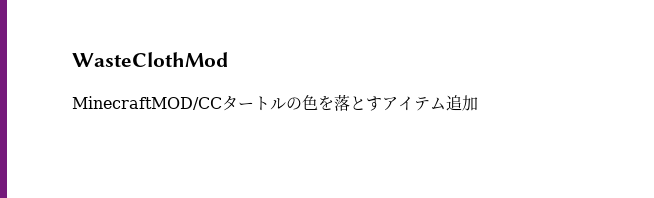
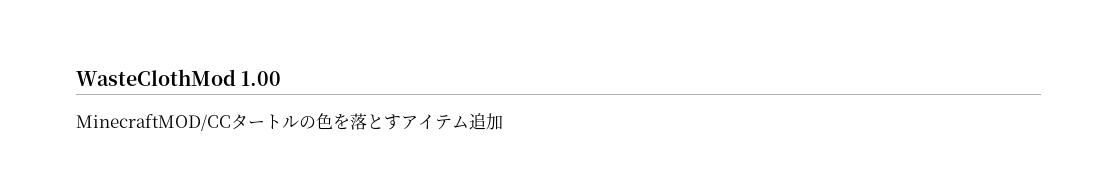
(228, 59) none -> [241,71,282,86] 1.00

